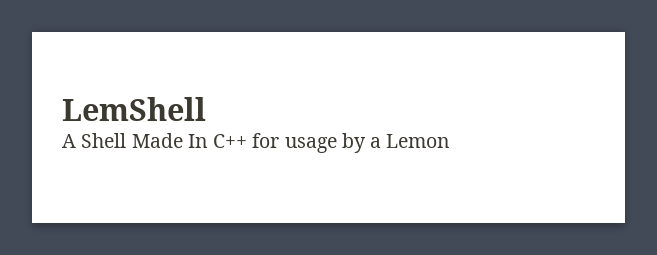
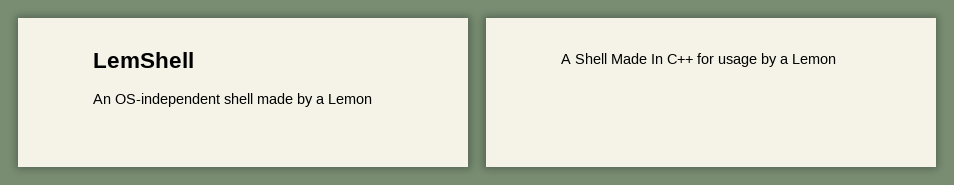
(206, 109) none -> [93,93,372,107] // An OS-independent shell made by a Lemon

